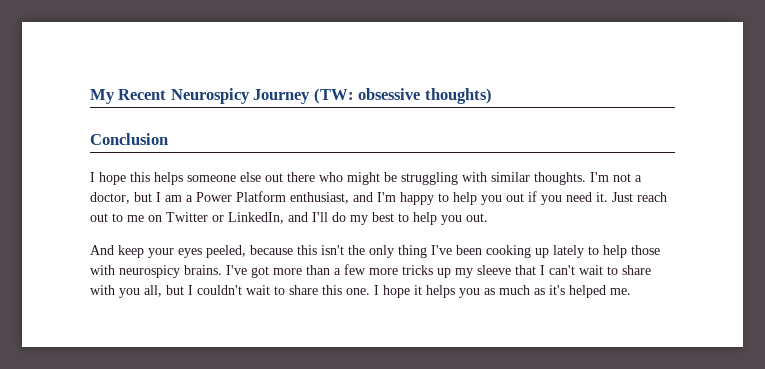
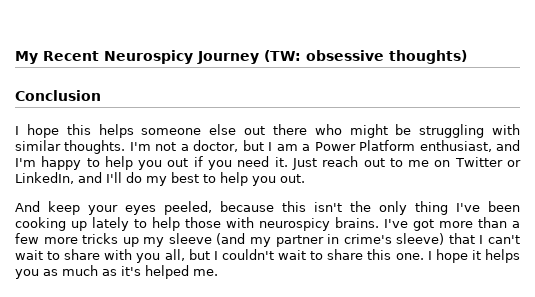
(511, 270) none -> [216,233,445,247] (and my partner in crime's sleeve)

